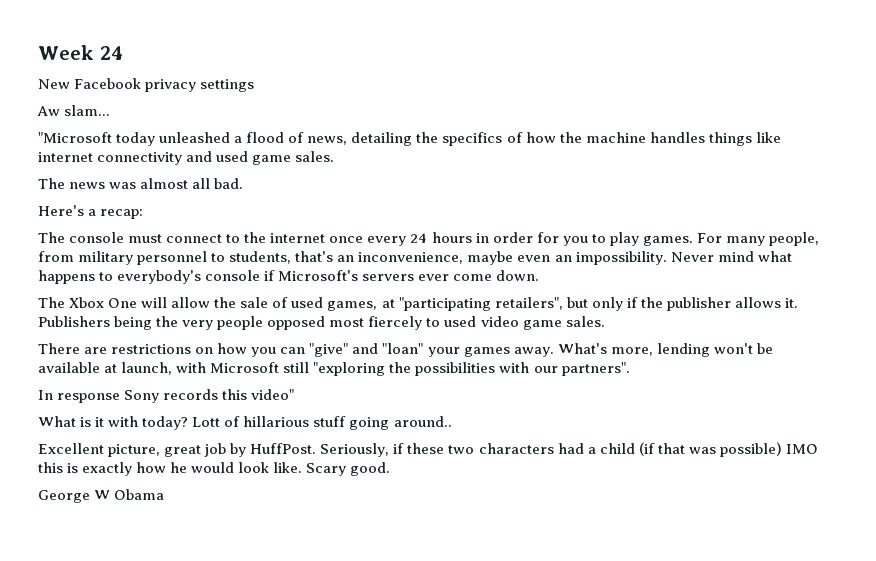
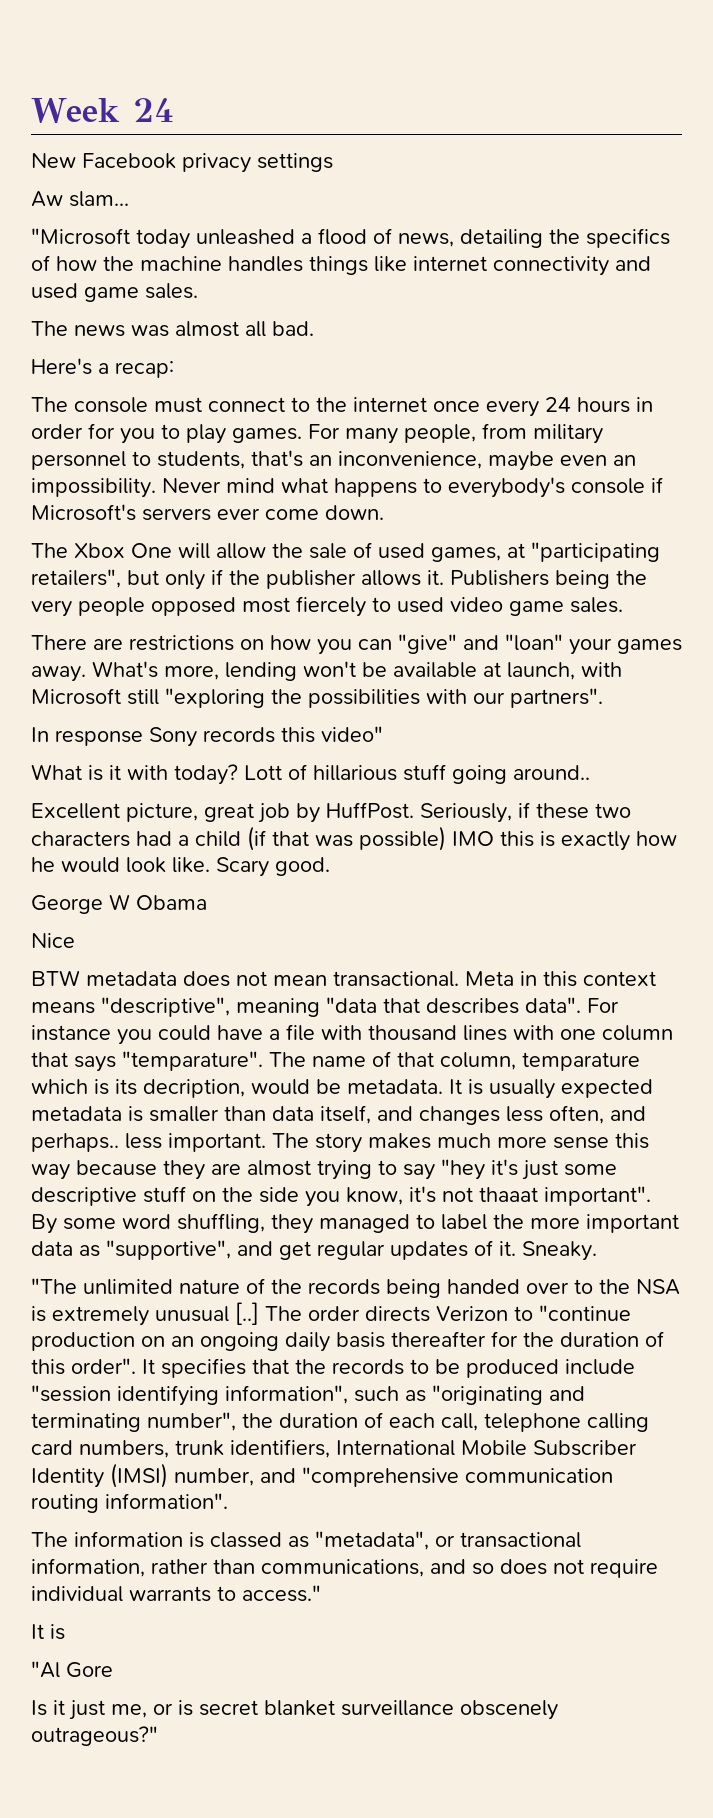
(165, 494) none -> [31,933,75,948] [31,970,656,987] [31,997,619,1017] [31,1024,673,1045] [31,1051,640,1072] [31,1079,653,1099] [31,1105,646,1125] [31,1133,649,1153] [31,1159,617,1180] [31,1186,651,1207] [31,1213,679,1234] [31,1240,597,1261] [31,1278,680,1298] [31,1302,631,1326] [31,1331,664,1352] [31,1358,635,1378] [31,1385,585,1406] [31,1412,649,1432] [31,1439,637,1458] [31,1463,613,1488] [31,1493,228,1513] [31,1531,581,1550] [31,1558,658,1578] [31,1585,321,1602] [31,1624,65,1640] [31,1661,113,1678] [31,1700,558,1720] [31,1726,158,1746] // Nice // BTW metadata does not mean transactional. Meta in this context means "descriptive", meaning "data that describes data". For instance you could have a file with thousand lines with one column that says "temparature". The name of that column, temparature which is its decription, would be metadata. It is usually expected metadata is smaller than data itself, and changes less often, and perhaps.. less important. The story makes much more sense this way because they are almost trying to say "hey it's just some descriptive stuff on the side you know, it's not thaaat important". By some word shuffling, they managed to label the more important data as "supportive", and get regular updates of it. Sneaky. // "The unlimited nature of the records being handed over to the NSA is extremely unusual [..] The order directs Verizon to "continue production on an ongoing daily basis thereafter for the duration of this order". It specifies that the records to be produced include "session identifying information", such as "originating and terminating number", the duration of each call, telephone calling card numbers, trunk identifiers, International Mobile Subscriber Identity (IMSI) number, and "comprehensive communication routing information". // The information is classed as "metadata", or transactional information, rather than communications, and so does not require individual warrants to access." // It is // "Al Gore // Is it just me, or is secret blanket surveillance obscenely outrageous?"

